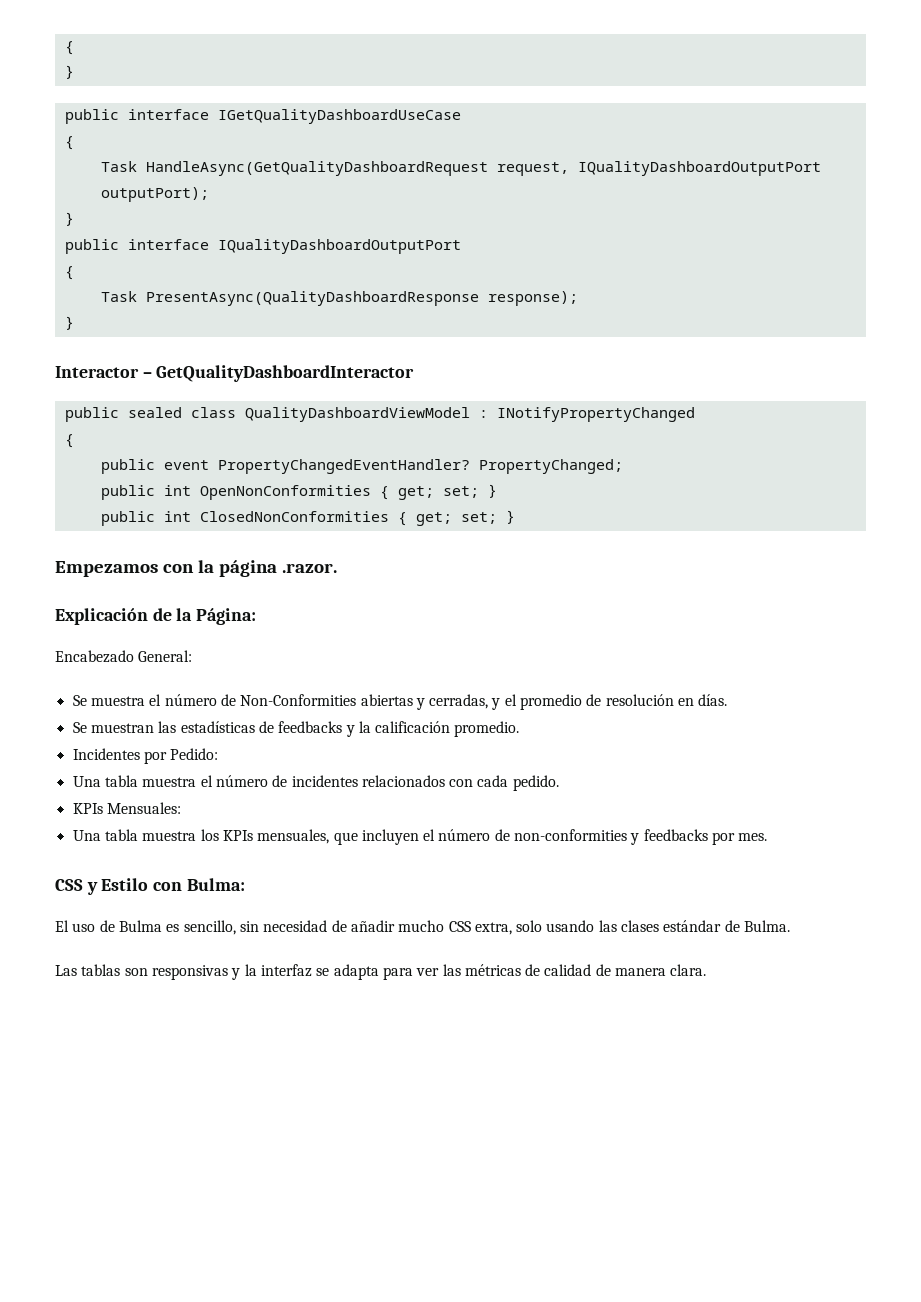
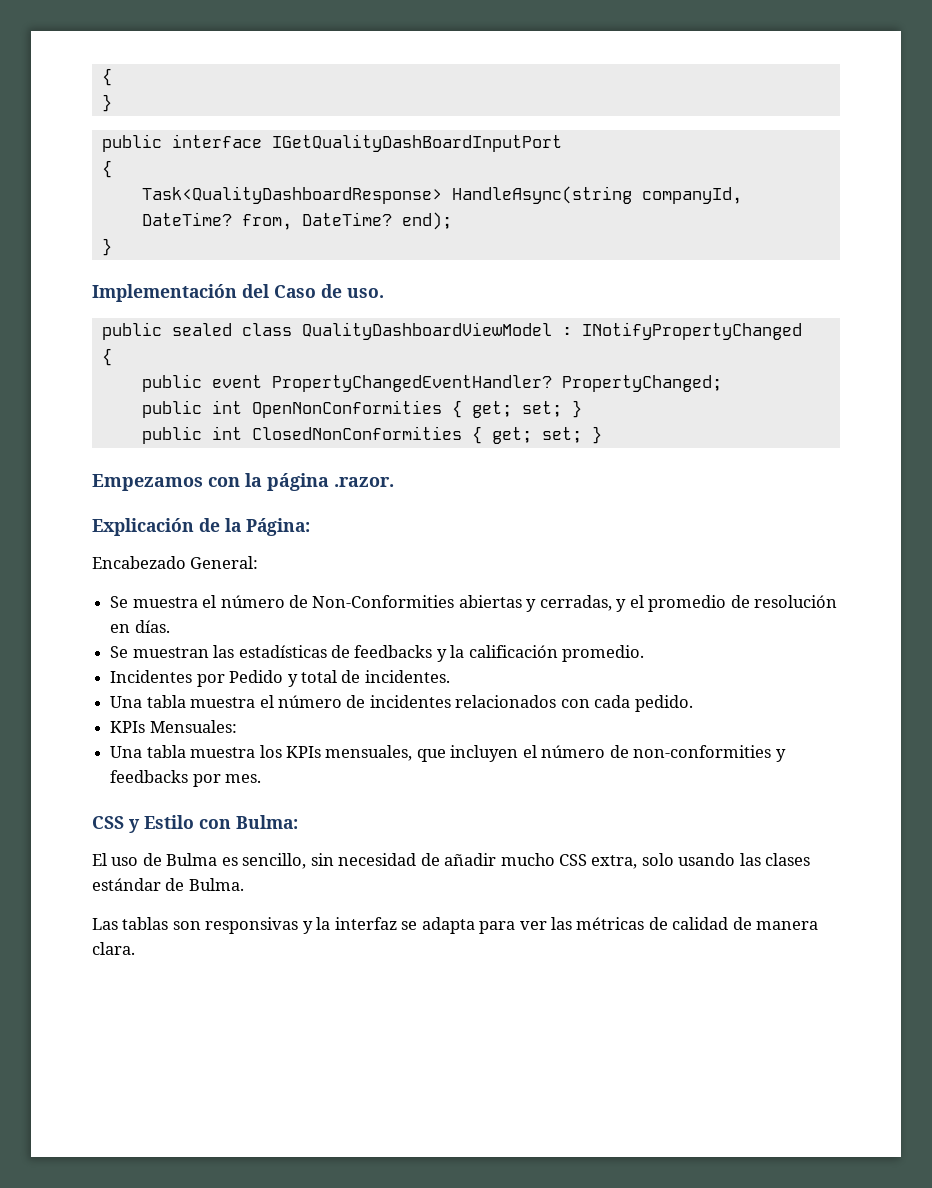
[217,109,461,124] [64,136,74,150] [100,161,821,176] [100,187,209,202] [64,212,74,226] [64,239,461,254] [64,266,74,280] [100,291,578,306] [64,316,74,330] [55,365,415,382] IGetQualityDashboardUseCase // { // Task HandleAsync(GetQualityDashboardRequest request, IQualityDashboardOutputPort outputPort); // } // public interface IQualityDashboardOutputPort // { // Task PresentAsync(QualityDashboardResponse response); // } // Interactor – GetQualityDashboardInteractor -> [271,134,562,152] [101,160,112,178] [141,186,742,204] [141,212,452,230] [101,238,112,256] [92,284,384,302] IGetQualityDashBoardInputPort // { // Task<QualityDashboardResponse> HandleAsync(string companyId, DateTime? from, DateTime? end); // } // Implementación del Caso de uso.
[170,748,219,760] Pedido: -> [229,670,450,687] Pedido y total de incidentes.

